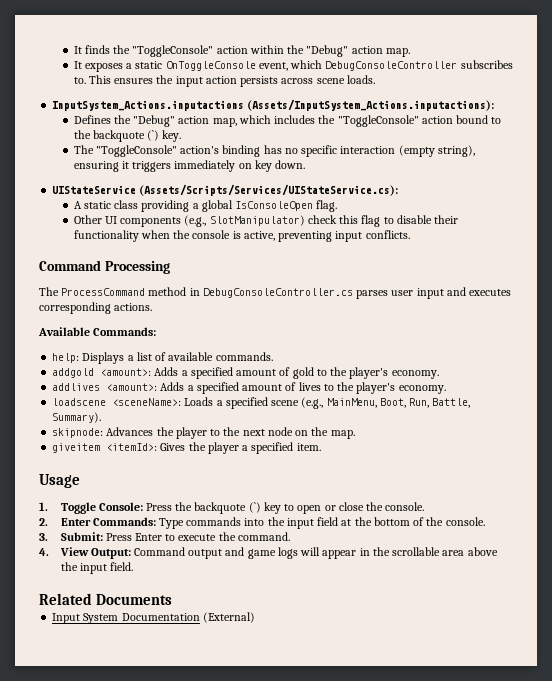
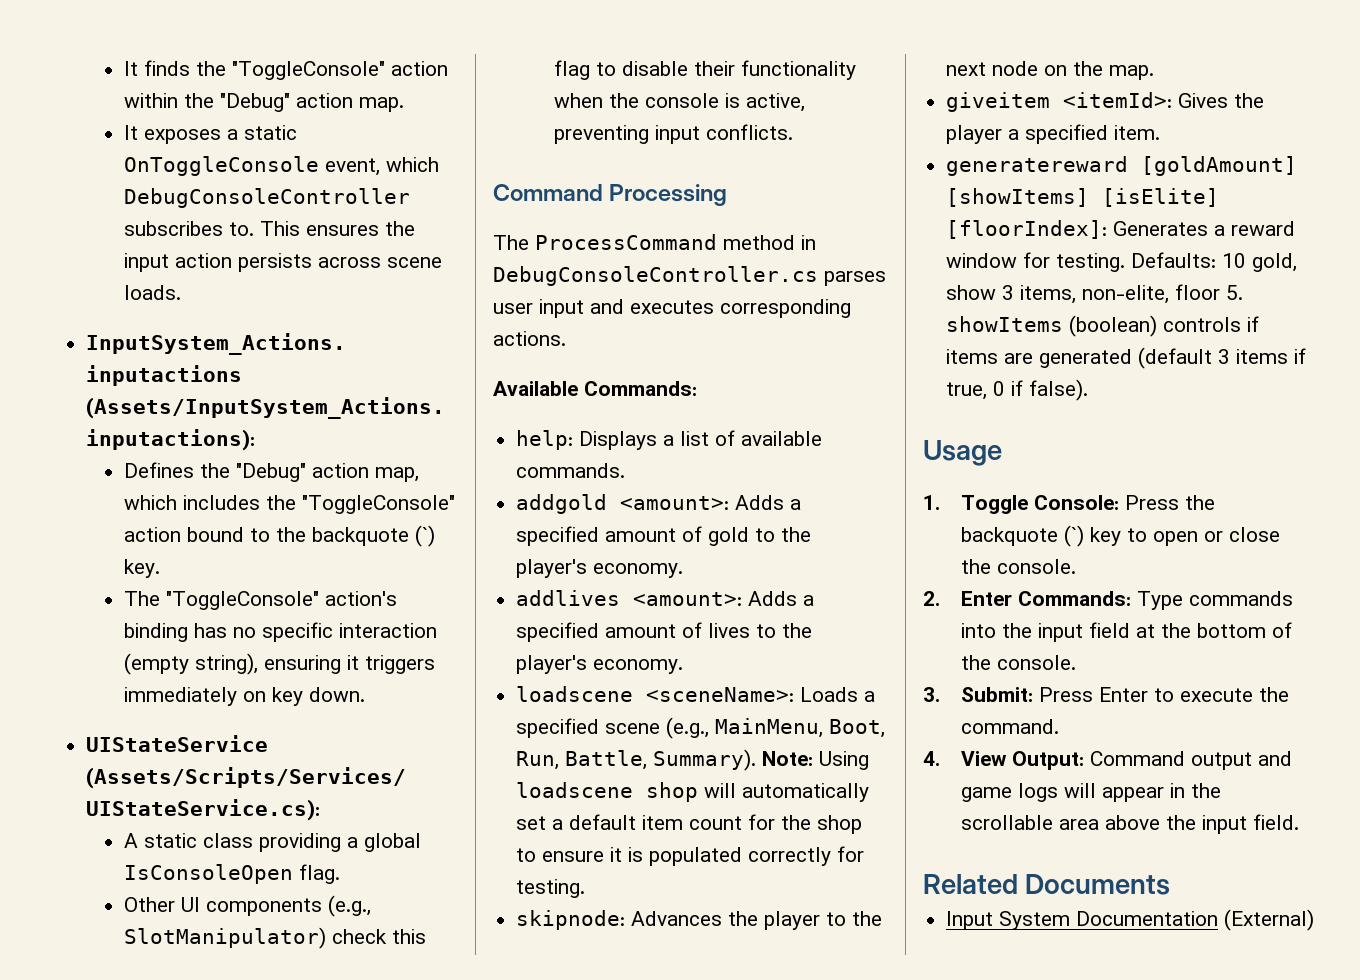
(102, 417) none -> [762,751,870,770] [516,782,870,802] [516,814,863,834] [516,846,865,866] [516,879,586,898] Note: Using loadscene shop will automatically set a default item count for the shop to ensure it is populated correctly for testing.
(321, 447) none -> [946,156,1298,176] [946,188,1220,207] [946,220,1296,239] [946,252,1298,272] [946,284,1244,304] [946,315,1260,337] [946,347,1307,369] [946,379,1089,401] // generatereward [goldAmount] [showItems] [isElite] [floorIndex]: Generates a reward window for testing. Defaults: 10 gold, show 3 items, non-elite, floor 5. showItems (boolean) controls if items are generated (default 3 items if true, 0 if false).

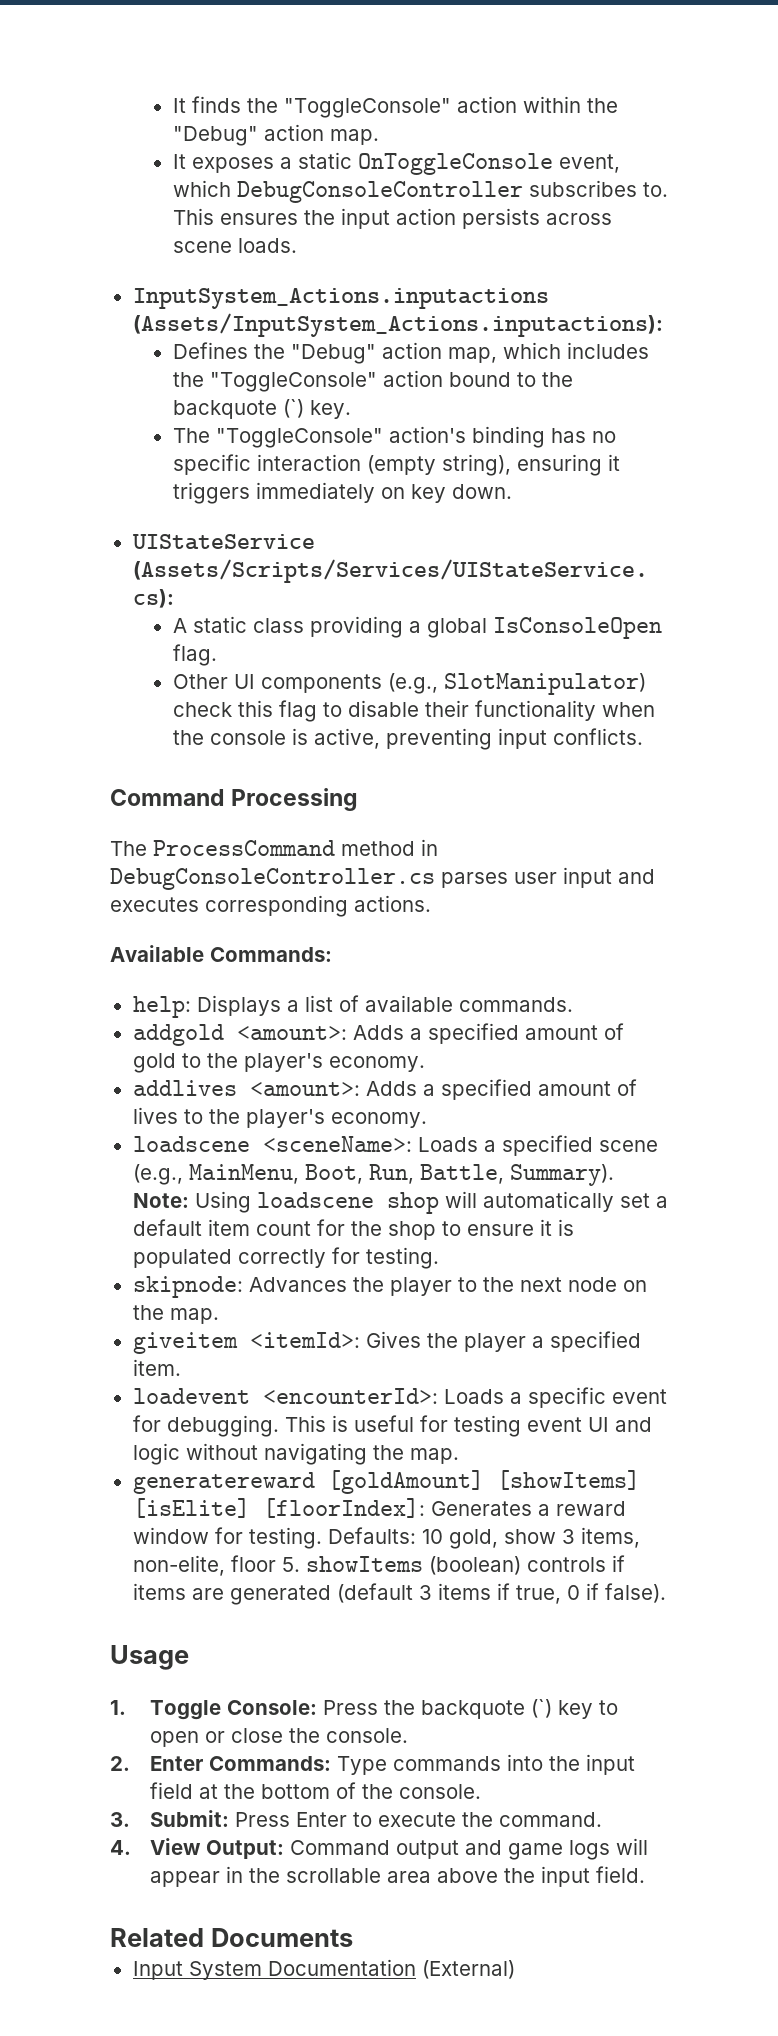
(1161, 132) none -> [132,1387,667,1408] [132,1415,652,1437] [132,1443,459,1465] // loadevent <encounterId>: Loads a specific event for debugging. This is useful for testing event UI and logic without navigating the map.

